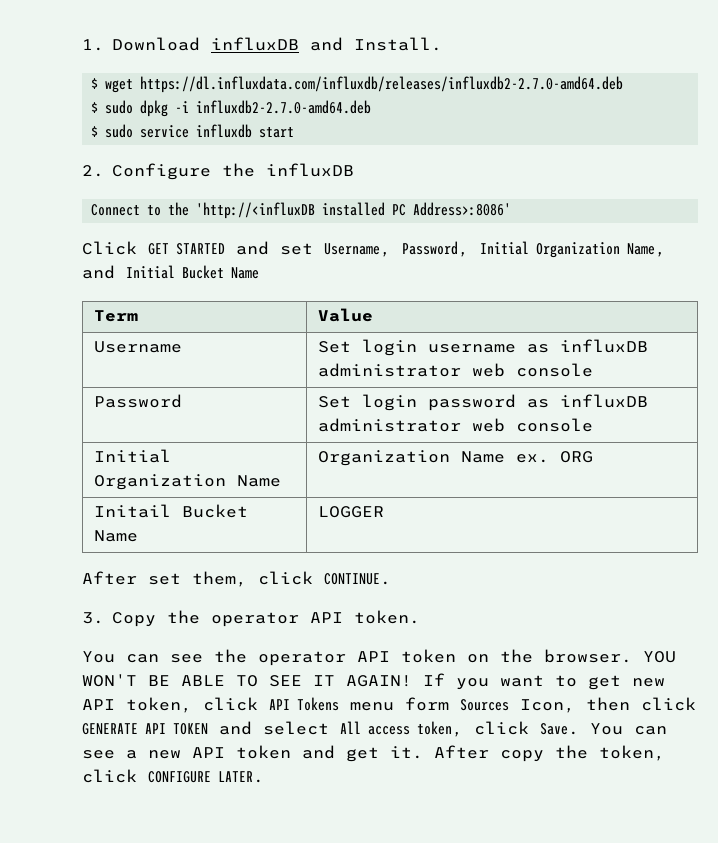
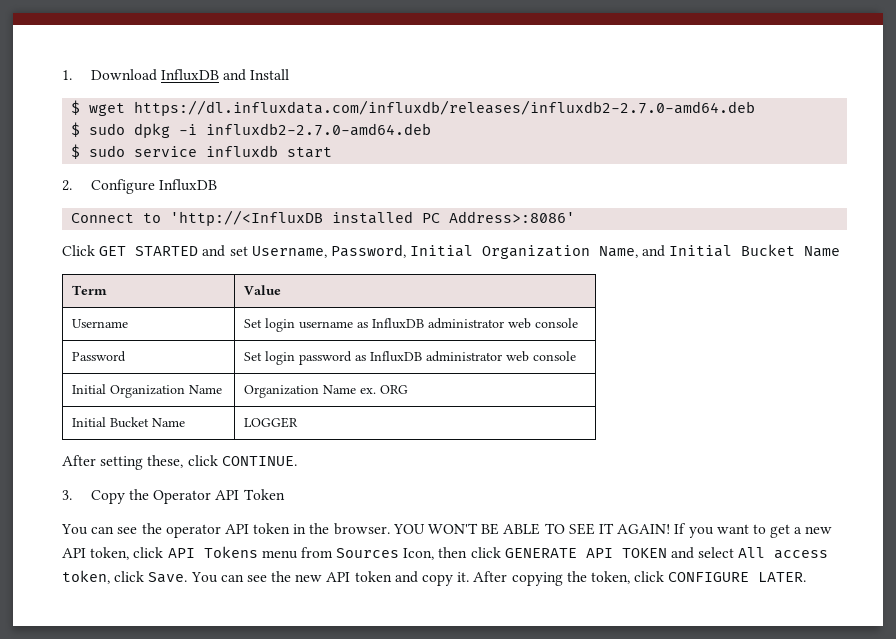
[210,37,442,51] influxDB and Install. -> [161,69,290,81] InfluxDB and Install
[221,163,354,177] the influxDB -> [159,179,218,191] InfluxDB
[168,202,316,219] the 'http://<influxDB -> [170,210,324,226] 'http://<InfluxDB
[559,339,648,353] influxDB -> [371,318,424,329] InfluxDB
[559,394,648,408] influxDB -> [369,351,422,362] InfluxDB
[93,504,171,518] Initail -> [71,417,106,427] Initial
[148,571,247,587] set them, -> [100,455,184,470] setting these,
[210,610,420,627] operator API token. -> [153,489,285,504] Operator API Token
[467,654,489,663] on -> [293,524,307,534] in
(621, 682) none -> [794,527,803,534] a
[405,697,449,711] form -> [300,547,333,558] from
[126,750,137,759] a -> [271,571,292,582] the
[346,747,379,762] get -> [422,574,454,586] copy
[500,750,544,762] copy -> [511,572,563,586] copying

